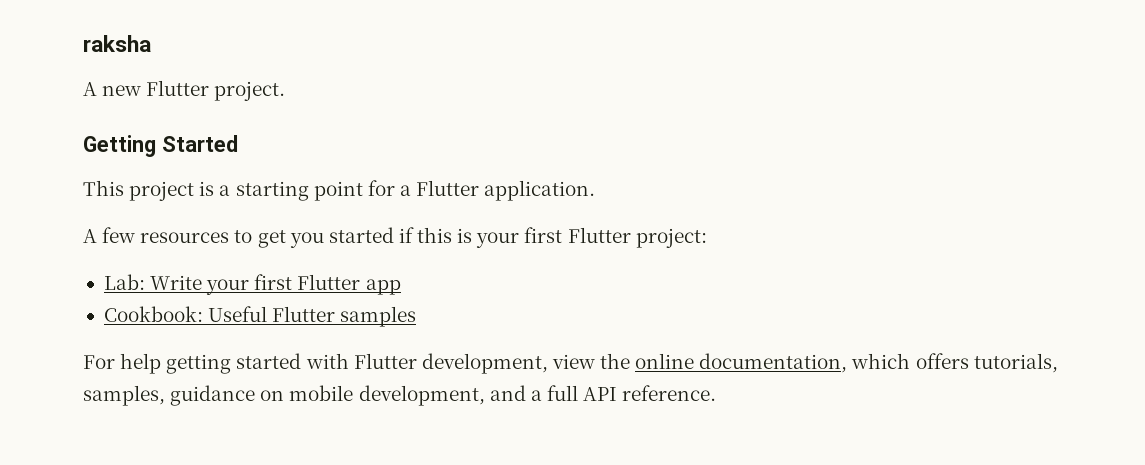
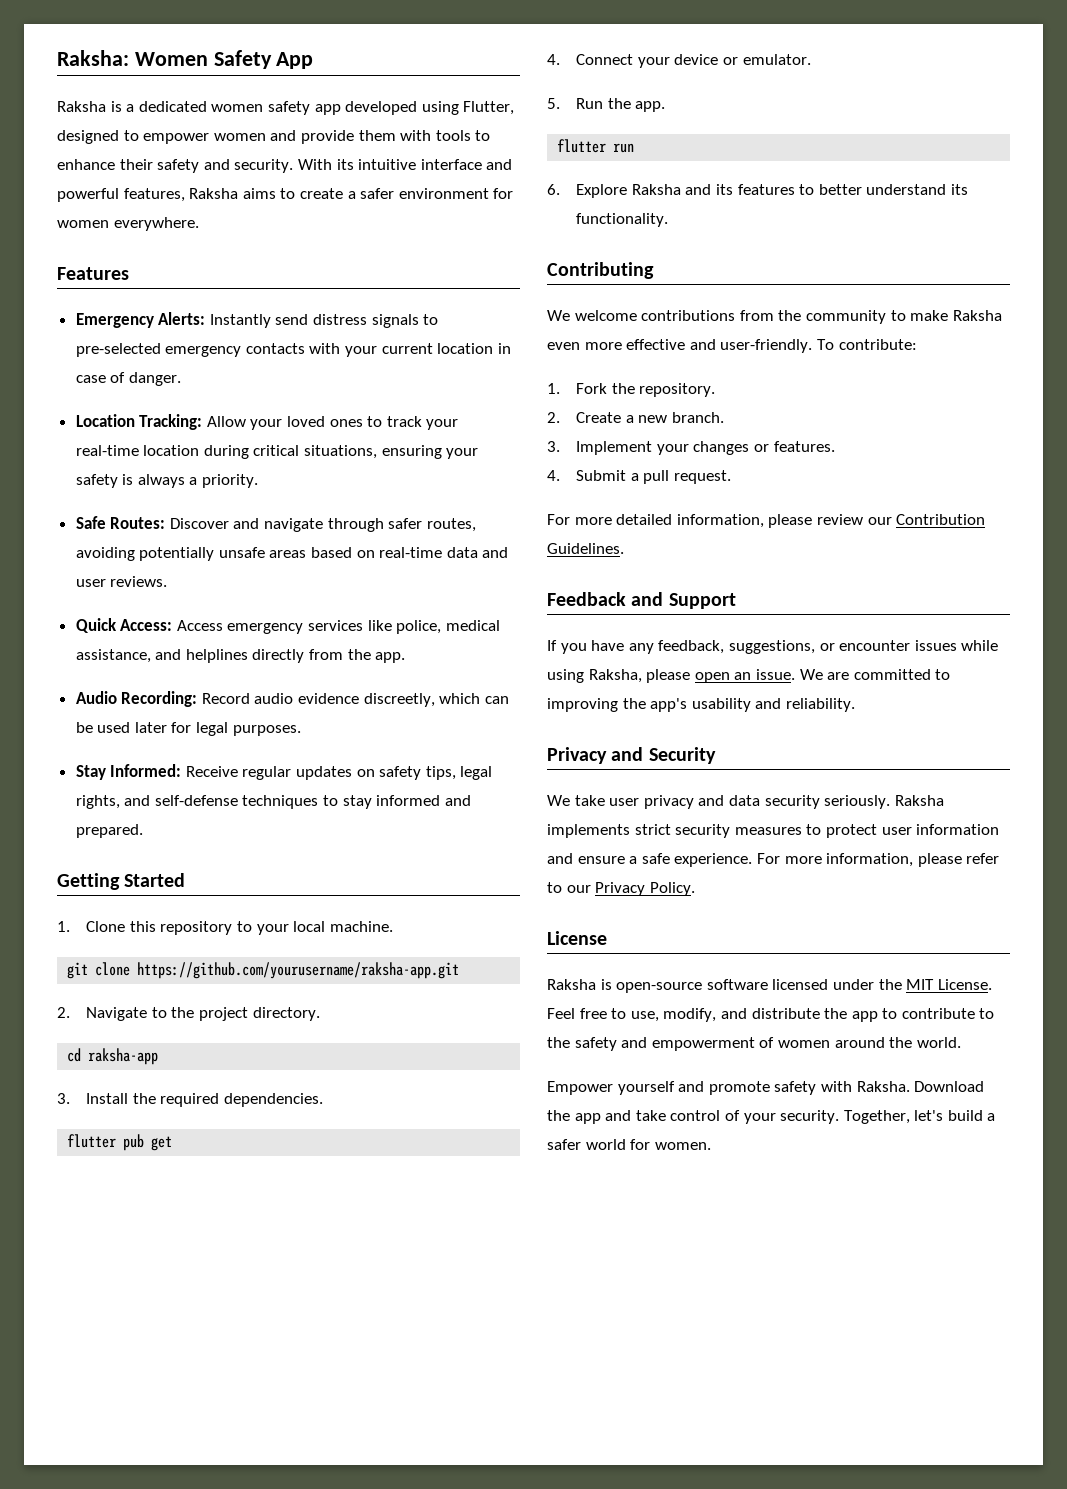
[83,35,151,52] [83,80,286,101] [83,135,238,157] [83,180,596,201] [83,227,707,248] [103,274,401,295] [103,306,417,327] [83,353,1058,374] [83,385,717,406] raksha // A new Flutter project. // Getting Started // This project is a starting point for a Flutter application. // A few resources to get you started if this is your first Flutter project: // Lab: Write your first Flutter app // Cookbook: Useful Flutter samples // For help getting started with Flutter development, view the online documentation, which offers tutorials, samples, guidance on mobile development, and a full API reference. -> [57,50,314,69] [57,101,515,115] [57,130,491,144] [57,159,513,173] [57,188,514,202] [57,217,199,231] [57,267,129,280] [75,312,439,328] [75,343,511,357] [75,372,181,386] [75,414,459,430] [75,445,479,459] [75,474,259,488] [75,516,476,532] [75,547,509,561] [75,576,168,587] [75,618,500,634] [75,649,406,663] [75,691,509,707] [75,722,301,736] [75,764,493,780] [75,795,471,809] [75,824,143,838] [57,873,186,890] [57,921,393,935] [67,962,460,979] [57,1007,320,1021] [67,1048,159,1065] [57,1093,324,1107] [67,1134,173,1151] [547,54,811,68] [547,98,666,112] [557,139,635,153] [547,184,968,198] [576,213,669,227] [547,262,654,279] [547,310,1002,324] [547,339,917,353] [547,383,716,397] [547,412,725,423] [547,441,835,455] [547,470,732,484] [547,514,986,528] [547,543,624,554] [547,592,736,609] [547,640,999,654] [547,669,951,683] [547,698,855,712] [547,747,716,764] [547,795,944,809] [547,824,1000,838] [547,853,1000,867] [547,882,695,896] [547,931,607,945] [547,979,992,993] [547,1008,995,1022] [547,1037,961,1051] [547,1081,985,1095] [547,1110,996,1124] [547,1139,711,1150] Raksha: Women Safety App // Raksha is a dedicated women safety app developed using Flutter, designed to empower women and provide them with tools to enhance their safety and security. With its intuitive interface and powerful features, Raksha aims to create a safer environment for women everywhere. // Features // Emergency Alerts: Instantly send distress signals to pre-selected emergency contacts with your current location in case of danger. // Location Tracking: Allow your loved ones to track your real-time location during critical situations, ensuring your safety is always a priority. // Safe Routes: Discover and navigate through safer routes, avoiding potentially unsafe areas based on real-time data and user reviews. // Quick Access: Access emergency services like police, medical assistance, and helplines directly from the app. // Audio Recording: Record audio evidence discreetly, which can be used later for legal purposes. // Stay Informed: Receive regular updates on safety tips, legal rights, and self-defense techniques to stay informed and prepared. // Getting Started // 1. Clone this repository to your local machine. // git clone https://github.com/yourusername/raksha-app.git // 2. Navigate to the project directory. // cd raksha-app // 3. Install the required dependencies. // flutter pub get // 4. Connect your device or emulator. // 5. Run the app. // flutter run // 6. Explore Raksha and its features to better understand its functionality. // Contributing // We welcome contributions from the community to make Raksha even more effective and user-friendly. To contribute: // 1. Fork the repository. // 2. Create a new branch. // 3. Implement your changes or features. // 4. Submit a pull request. // For more detailed information, please review our Contribution Guidelines. // Feedback and Support // If you have any feedback, suggestions, or encounter issues while using Raksha, please open an issue. We are committed to improving the app's usability and reliability. // Privacy and Security // We take user privacy and data security seriously. Raksha implements strict security measures to protect user information and ensure a safe experience. For more information, please refer to our Privacy Policy. // License // Raksha is open-source software licensed under the MIT License. Feel free to use, modify, and distribute the app to contribute to the safety and empowerment of women around the world. // Empower yourself and promote safety with Raksha. Download the app and take control of your security. Together, let's build a safer world for women.

